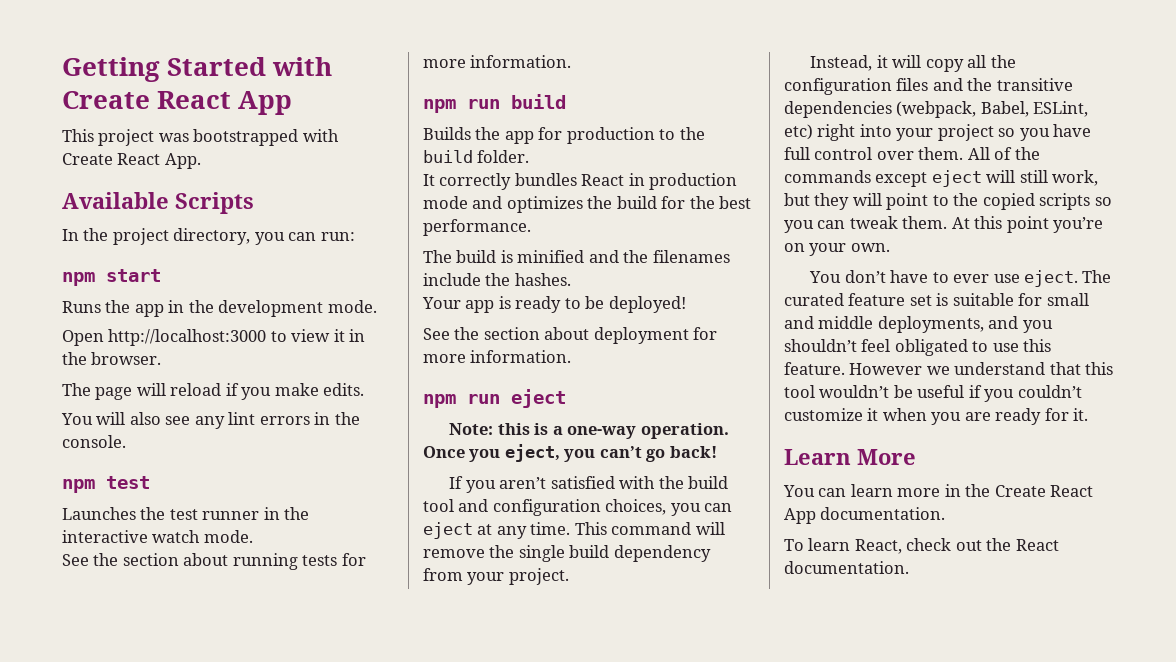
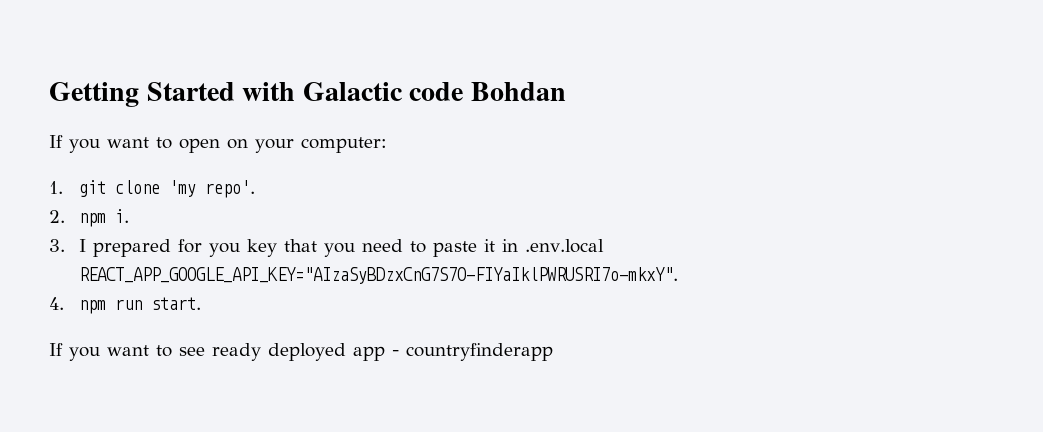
[62,91,293,115] [62,129,339,146] [62,153,201,169] [62,192,254,214] [62,228,355,245] [62,269,161,286] [62,300,377,317] [62,329,366,346] [62,352,162,365] [62,383,365,400] [61,412,360,429] [62,435,126,448] [62,476,150,493] [62,507,310,520] [62,530,253,543] [62,553,366,570] [423,55,572,68] [423,94,566,113] [423,127,705,144] [423,150,530,163] [423,173,738,190] [423,196,752,213] [423,219,531,236] [423,250,730,263] [423,273,571,286] [422,296,686,313] [423,327,718,344] [423,350,572,363] [423,389,566,408] [449,423,729,439] [423,444,717,462] [449,476,728,493] [423,499,733,516] [423,522,725,539] [423,545,711,562] [423,568,569,585] [810,55,1016,72] [784,78,1073,95] [784,101,1089,118] [784,124,1092,141] [784,147,1040,160] [784,170,1099,187] [784,193,1112,210] [784,216,1104,233] [784,243,890,256] [809,270,1112,287] [784,293,1089,306] [784,316,1053,333] [784,339,1052,356] [784,362,1114,375] [784,385,1082,402] [784,408,1089,425] [784,449,916,465] [783,484,1094,497] [784,507,946,524] [784,538,1059,554] [784,561,909,574] Create React App // This project was bootstrapped with Create React App. // Available Scripts // In the project directory, you can run: // npm start // Runs the app in the development mode. // Open http://localhost:3000 to view it in the browser. // The page will reload if you make edits. // You will also see any lint errors in the console. // npm test // Launches the test runner in the interactive watch mode. // See the section about running tests for more information. // npm run build // Builds the app for production to the build folder. // It correctly bundles React in production mode and optimizes the build for the best performance. // The build is minified and the filenames include the hashes. // Your app is ready to be deployed! // See the section about deployment for more information. // npm run eject // Note: this is a one-way operation. Once you eject, you can’t go back! // If you aren’t satisfied with the build tool and configuration choices, you can eject at any time. This command will remove the single build dependency from your project. // Instead, it will copy all the configuration files and the transitive dependencies (webpack, Babel, ESLint, etc) right into your project so you have full control over them. All of the commands except eject will still work, but they will point to the copied scripts so you can tweak them. At this point you’re on your own. // You don’t have to ever use eject. The curated feature set is suitable for small and middle deployments, and you shouldn’t feel obligated to use this feature. However we understand that this tool wouldn’t be useful if you couldn’t customize it when you are ready for it. // Learn More // You can learn more in the Create React App documentation. // To learn React, check out the React documentation. -> [302,82,566,101] [49,135,387,153] [49,180,255,198] [49,209,129,227] [49,239,604,257] [78,267,678,284] [49,297,201,314] [49,343,553,361] Galactic code Bohdan // If you want to open on your computer: // 1. git clone 'my repo'. // 2. npm i. // 3. I prepared for you key that you need to paste it in .env.local REACT_APP_GOOGLE_API_KEY="AIzaSyBDzxCnG7S7O-FIYaIklPWRUSRI7o-mkxY". // 4. npm run start. // If you want to see ready deployed app - countryfinderapp

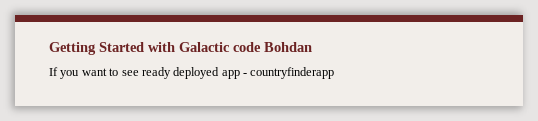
[49,135,387,153] [49,180,255,198] [49,209,129,227] [49,239,604,257] [78,267,678,284] [49,297,201,314] // If you want to open on your computer: // 1. git clone 'my repo'. // 2. npm i. // 3. I prepared for you key that you need to paste it in .env.local REACT_APP_GOOGLE_API_KEY="AIzaSyBDzxCnG7S7O-FIYaIklPWRUSRI7o-mkxY". // 4. npm run start. -> (312, 47) none

